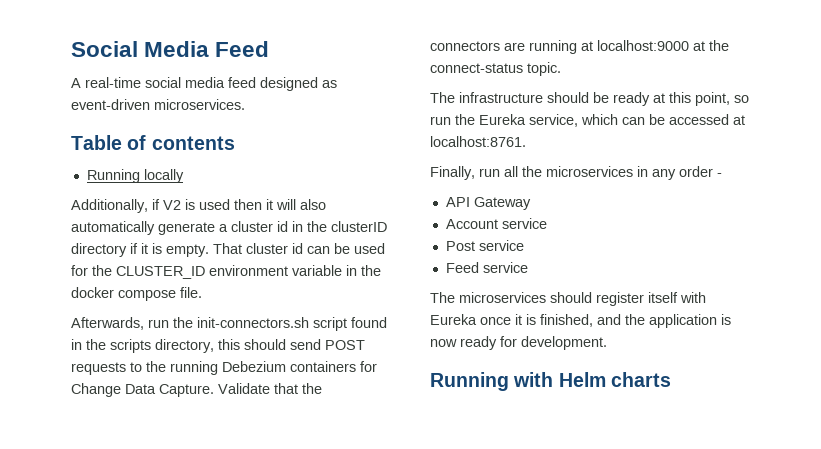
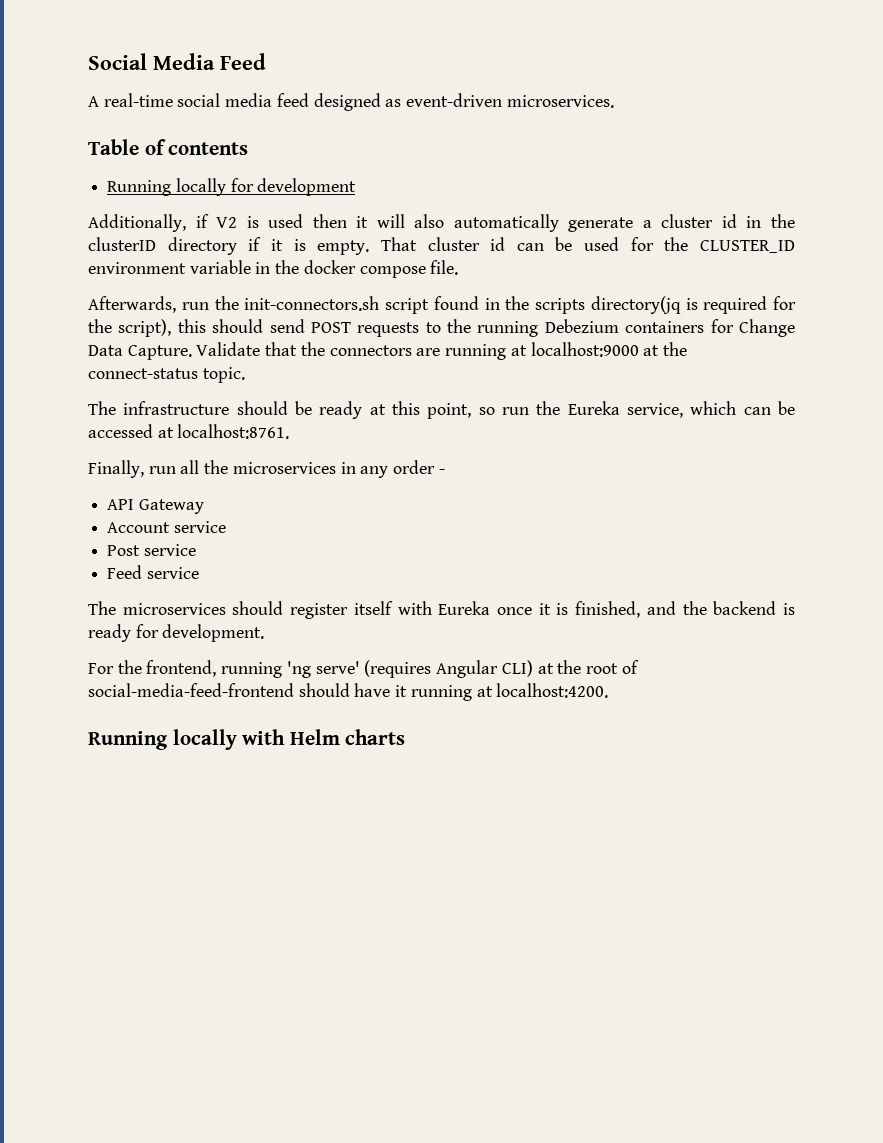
(184, 176) none -> [230,178,357,196] for development
[155,339,214,353] directory, -> [590,296,796,314] [88,319,172,337] directory(jq is required for the script),
[649,314,731,328] [430,339,457,347] application is now -> [713,601,795,615] backend is
[430,372,509,391] // Running -> [88,660,639,678] [88,683,609,701] [88,729,237,750] // For the frontend, running 'ng serve' (requires Angular CLI) at the root of social-media-feed-frontend should have it running at localhost:4200. // Running locally

